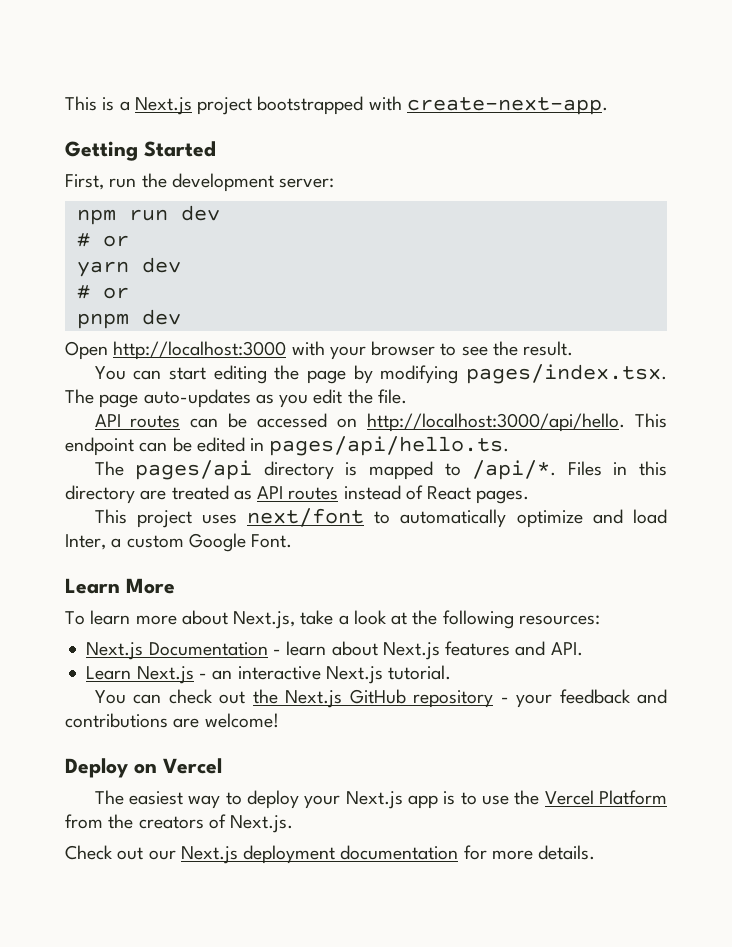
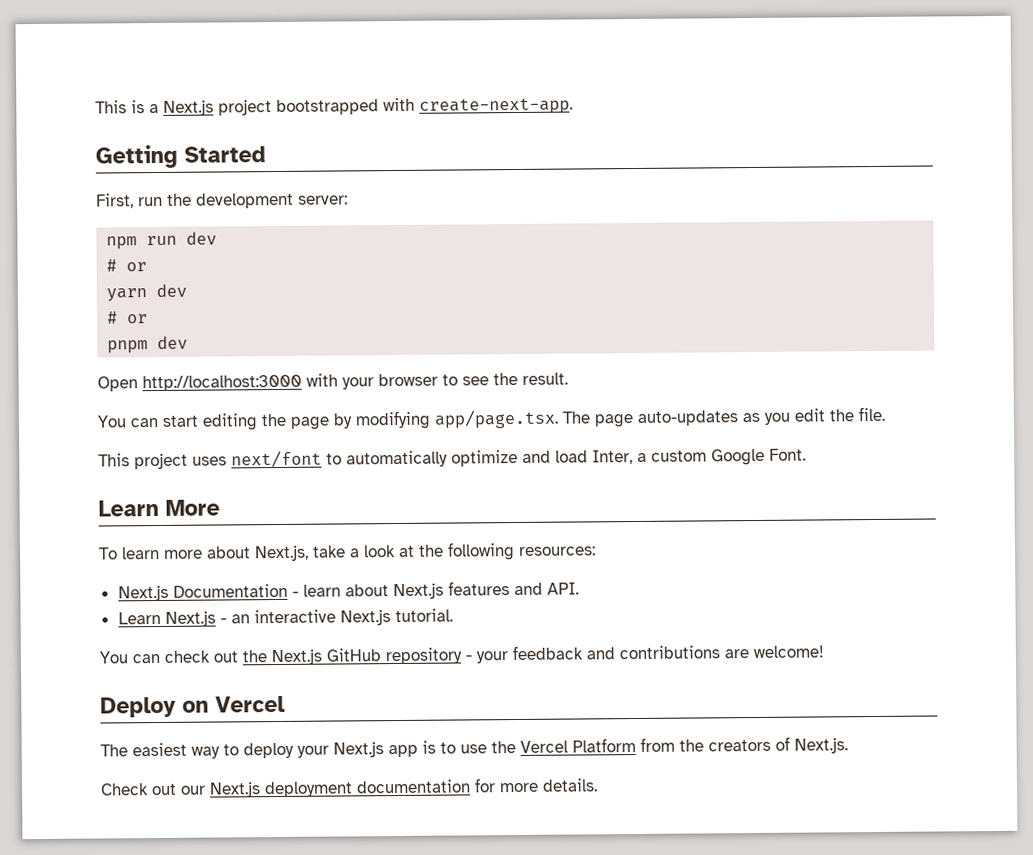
[466,364,668,384] pages/index.tsx. -> [434,409,559,429] app/page.tsx.
[94,413,667,432] [65,436,510,456] [94,460,668,480] [65,485,530,504] // API routes can be accessed on http://localhost:3000/api/hello. This endpoint can be edited in pages/api/hello.ts. // The pages/api directory is mapped to /api/*. Files in this directory are treated as API routes instead of React pages. -> (885, 414) none

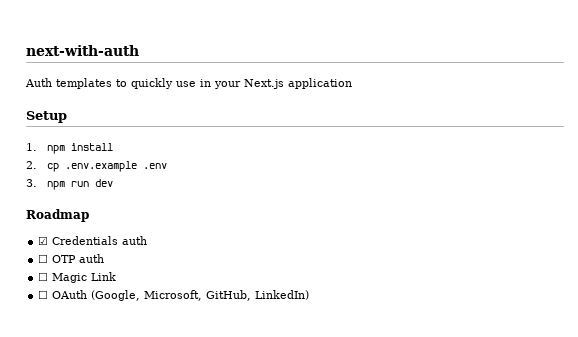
[95,97,573,116] [95,144,266,169] [96,192,348,209] [106,231,218,250] [106,259,148,272] [106,283,188,302] [107,311,149,324] [107,335,189,354] [97,372,568,392] [97,406,885,431] [98,448,806,470] [98,499,220,517] [98,542,596,562] [117,581,579,602] [117,608,453,627] [99,645,824,666] [100,695,286,718] [100,736,848,759] [100,778,598,798] This is a Next.js project bootstrapped with create-next-app. // Getting Started // First, run the development server: // npm run dev // # or // yarn dev // # or // pnpm dev // Open http://localhost:3000 with your browser to see the result. // You can start editing the page by modifying app/page.tsx. The page auto-updates as you edit the file. // This project uses next/font to automatically optimize and load Inter, a custom Google Font. // Learn More // To learn more about Next.js, take a look at the following resources: // Next.js Documentation - learn about Next.js features and API. // Learn Next.js - an interactive Next.js tutorial. // You can check out the Next.js GitHub repository - your feedback and contributions are welcome! // Deploy on Vercel // The easiest way to deploy your Next.js app is to use the Vercel Platform from the creators of Next.js. // Check out our Next.js deployment documentation for more details. -> [26,45,139,56] [25,78,352,89] [26,111,67,123] [26,143,113,154] [26,161,167,172] [26,179,113,190] [26,209,89,222] [38,236,148,245] [38,254,105,263] [38,272,117,283] [38,290,310,301] next-with-auth // Auth templates to quickly use in your Next.js application // Setup // 1. npm install // 2. cp .env.example .env // 3. npm run dev // Roadmap // ☑ Credentials auth // ☐ OTP auth // ☐ Magic Link // ☐ OAuth (Google, Microsoft, GitHub, LinkedIn)

